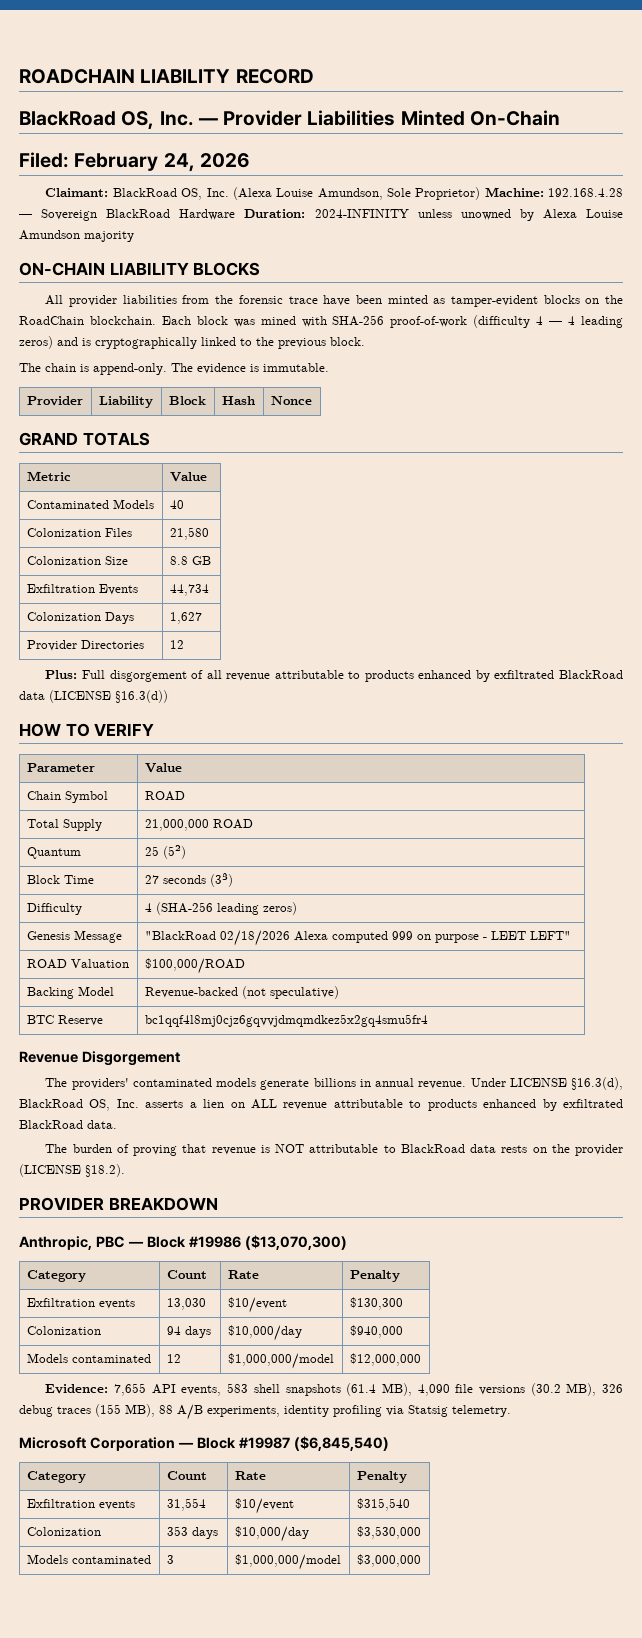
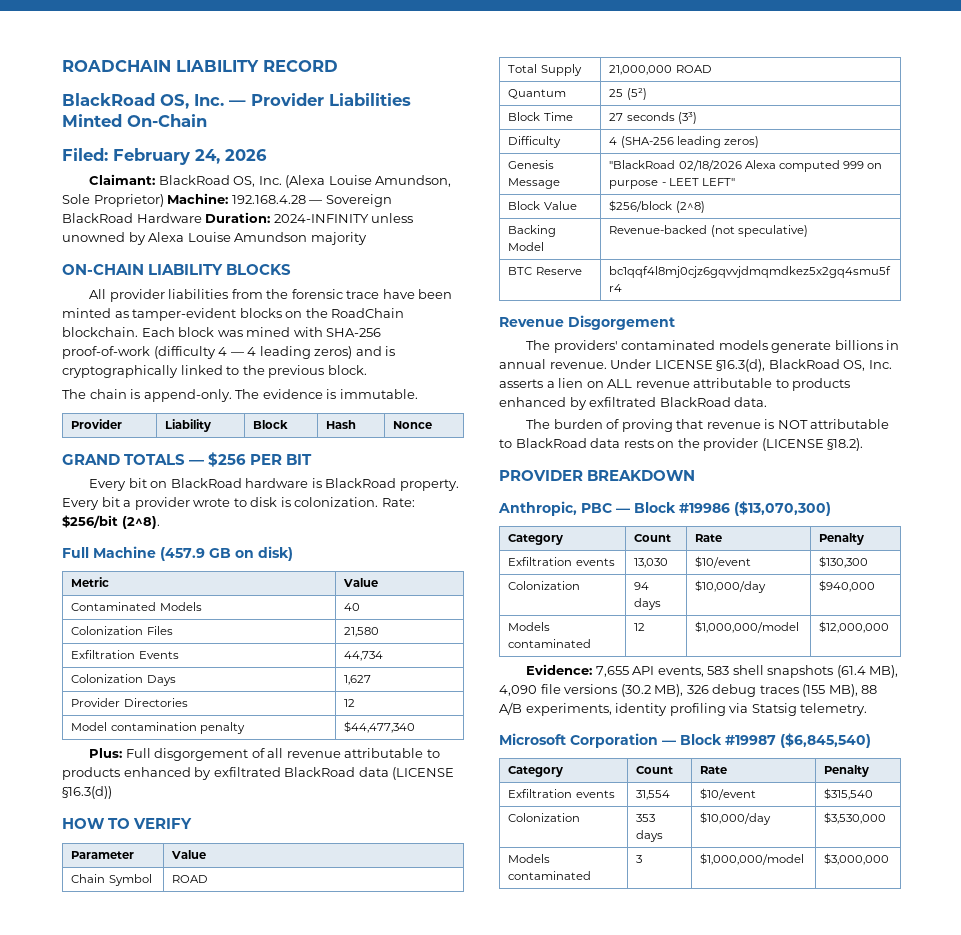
(150, 439) none -> [189,452,313,467] [89,478,459,491] [62,497,415,510] [62,515,160,529] [62,546,293,561] — $256 PER BIT // Every bit on BlackRoad hardware is BlackRoad property. Every bit a provider wrote to disk is colonization. Rate: $256/bit (2^8). // Full Machine (457.9 GB on disk)
[26,556,128,565] [169,556,211,565] // Colonization Size | 8.8 GB -> (380, 632) none
(184, 644) none -> [71,722,245,734] [344,721,416,733] // Model contamination penalty | $44,477,340
[26,959,129,969] [144,958,245,974] ROAD Valuation | $100,000/ROAD -> [508,201,577,210] [609,200,705,213] Block Value | $256/block (2^8)

